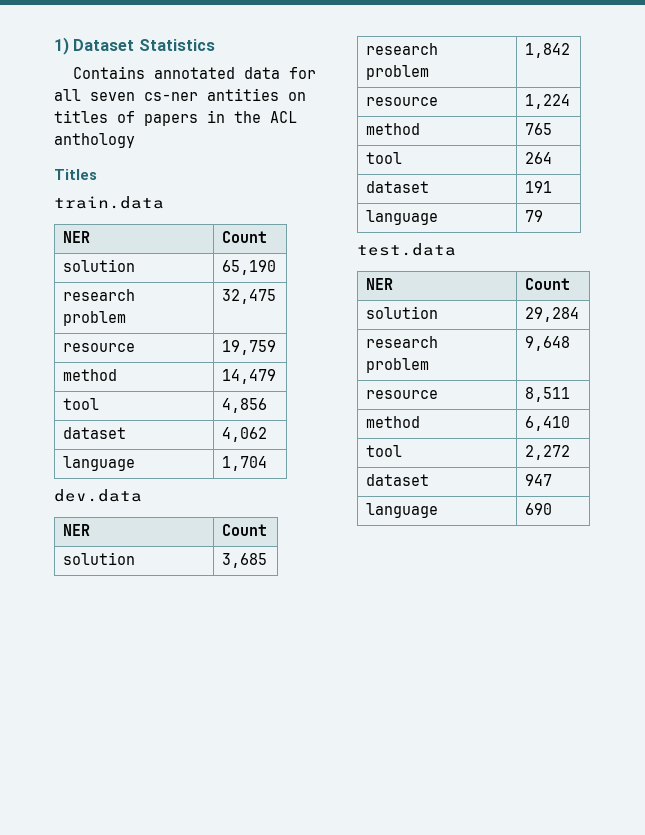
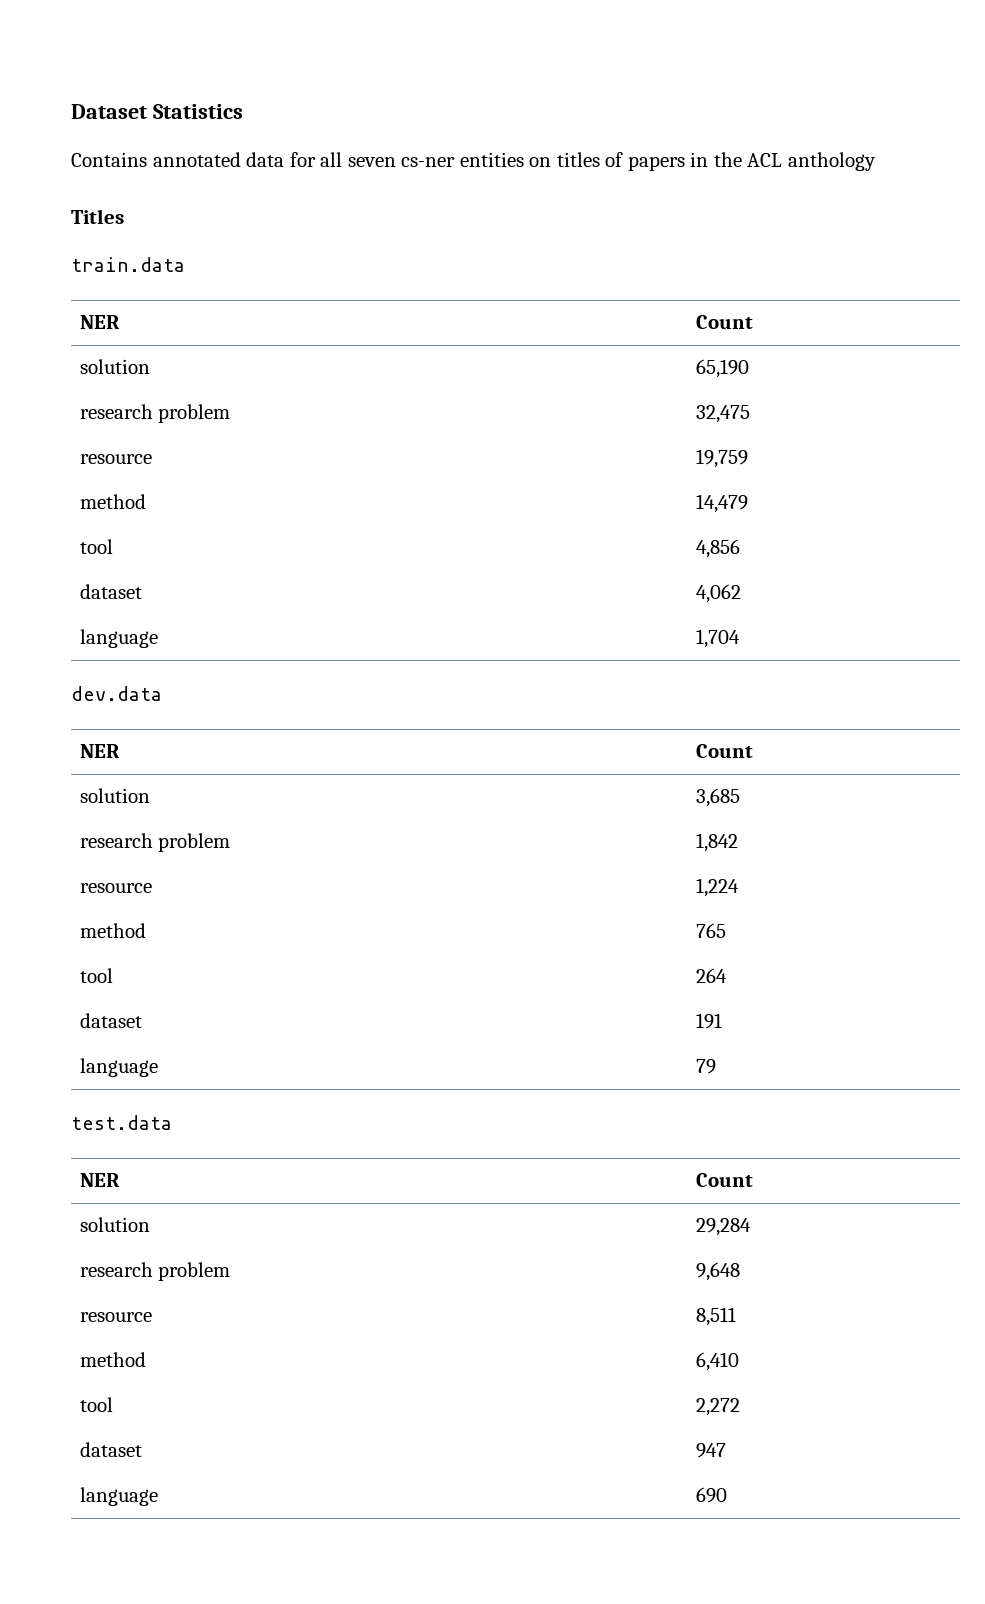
[54,37,69,55] 1) -> (71, 111) none
[207,88,279,101] antities -> [459,152,524,167] entities

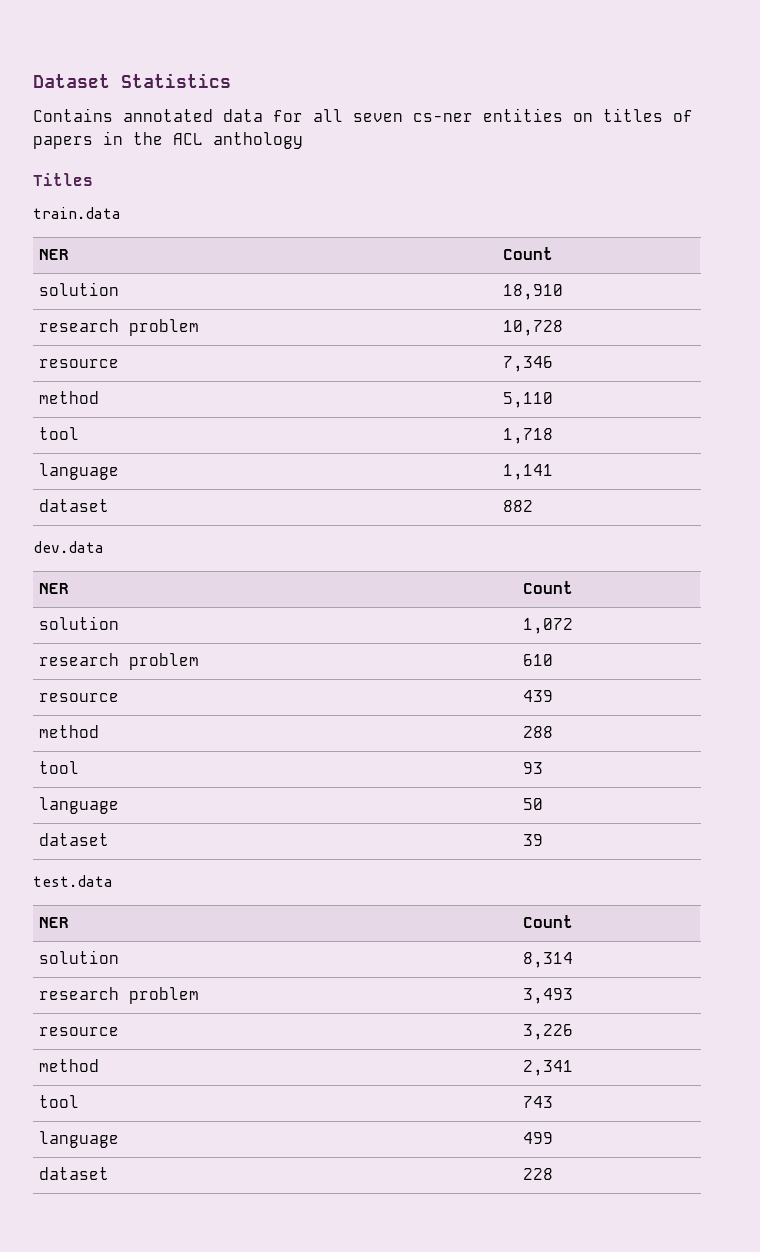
[695,359,749,378] [79,404,231,423] [695,405,750,423] [79,454,152,464] [695,449,748,468] [79,494,146,509] [695,494,748,513] [79,539,113,554] [695,539,740,558] [79,584,142,599] [695,584,741,603] [79,629,158,648] [695,629,740,648] 65,190 // research problem | 32,475 // resource | 19,759 // method | 14,479 // tool | 4,856 // dataset | 4,062 // language | 1,704 -> [503,284,564,300] [39,319,200,336] [503,320,564,336] [39,359,120,368] [503,356,554,372] [39,391,100,404] [503,392,554,408] [39,427,80,440] [503,428,554,444] [39,463,120,480] [503,464,554,480] [39,499,110,512] [503,500,534,512] 18,910 // research problem | 10,728 // resource | 7,346 // method | 5,110 // tool | 1,718 // language | 1,141 // dataset | 882
[695,788,740,807] [79,833,231,852] [695,833,738,852] [79,883,152,893] [695,878,739,897] [79,923,146,938] [695,923,726,938] [79,968,113,983] [695,968,727,983] [79,1013,142,1028] [695,1013,722,1029] [79,1058,158,1077] [695,1059,716,1074] 3,685 // research problem | 1,842 // resource | 1,224 // method | 765 // tool | 264 // dataset | 191 // language | 79 -> [523,618,574,634] [39,653,200,670] [523,654,554,666] [39,693,120,702] [523,690,554,702] [39,725,100,738] [523,726,554,738] [39,761,80,774] [523,762,544,774] [39,797,120,814] [523,798,544,810] [39,833,110,846] [523,834,544,846] 1,072 // research problem | 610 // resource | 439 // method | 288 // tool | 93 // language | 50 // dataset | 39
[695,1218,751,1236] [79,1262,231,1281] [695,1262,740,1281] [79,1312,152,1322] [695,1307,736,1326] [79,1352,146,1367] [695,1352,739,1371] [79,1397,113,1412] [695,1398,740,1416] [79,1442,142,1457] [695,1443,726,1458] [79,1487,158,1506] [695,1487,727,1503] 29,284 // research problem | 9,648 // resource | 8,511 // method | 6,410 // tool | 2,272 // dataset | 947 // language | 690 -> [523,952,574,968] [39,987,200,1004] [523,988,574,1004] [39,1027,120,1036] [523,1024,574,1040] [39,1059,100,1072] [523,1060,574,1076] [39,1095,80,1108] [523,1096,554,1108] [39,1131,120,1148] [523,1132,554,1144] [39,1167,110,1180] [523,1168,554,1180] 8,314 // research problem | 3,493 // resource | 3,226 // method | 2,341 // tool | 743 // language | 499 // dataset | 228

